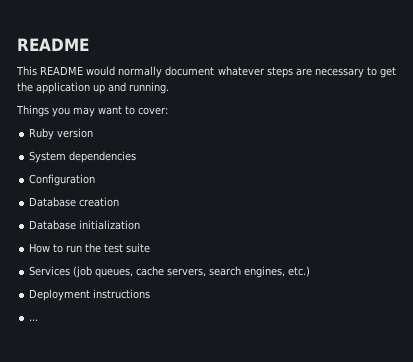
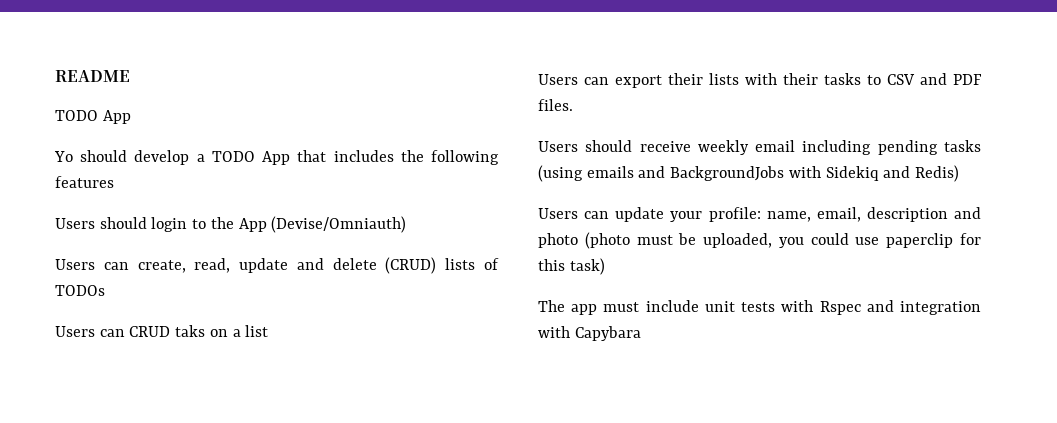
[16,66,397,78] [17,82,169,94] [16,105,168,117] [29,128,94,140] [29,151,137,163] [29,174,96,186] [29,197,120,207] [29,220,141,230] [29,243,151,253] [29,266,311,278] [29,289,151,301] [29,319,39,321] This README would normally document whatever steps are necessary to get the application up and running. // Things you may want to cover: // Ruby version // System dependencies // Configuration // Database creation // Database initialization // How to run the test suite // Services (job queues, cache servers, search engines, etc.) // Deployment instructions // ... -> [55,110,131,124] [54,150,500,165] [55,176,114,188] [55,216,407,233] [55,257,499,274] [55,285,105,296] [55,325,269,337] [538,73,982,88] [538,99,573,111] [538,140,981,155] [538,165,960,182] [538,207,981,222] [538,232,981,249] [538,258,605,275] [538,300,981,315] [538,326,641,341] TODO App // Yo should develop a TODO App that includes the following features // Users should login to the App (Devise/Omniauth) // Users can create, read, update and delete (CRUD) lists of TODOs // Users can CRUD taks on a list // Users can export their lists with their tasks to CSV and PDF files. // Users should receive weekly email including pending tasks (using emails and BackgroundJobs with Sidekiq and Redis) // Users can update your profile: name, email, description and photo (photo must be uploaded, you could use paperclip for this task) // The app must include unit tests with Rspec and integration with Capybara

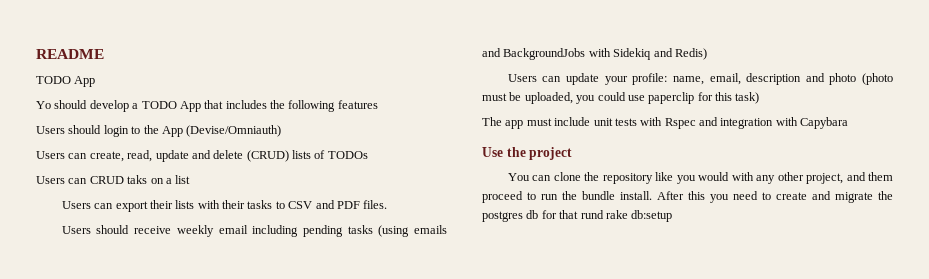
(641, 333) none -> [482,147,573,160] [507,172,893,184] [482,191,893,203] [482,210,673,222] // Use the project // You can clone the repository like you would with any other project, and them proceed to run the bundle install. After this you need to create and migrate the postgres db for that rund rake db:setup

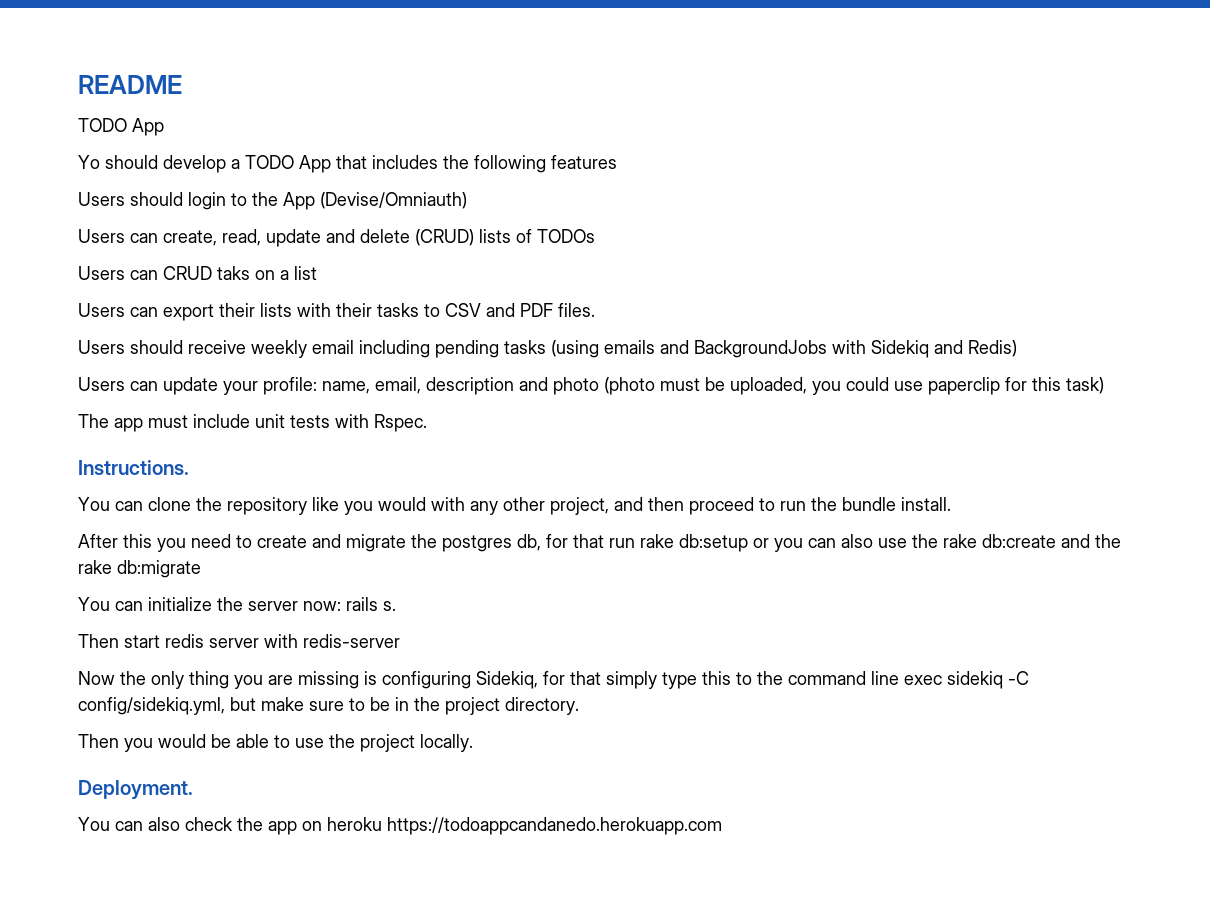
[664,117,849,129] [482,147,573,160] Rspec and integration with Capybara // Use the project -> [374,414,427,432] [78,460,189,475] Rspec. // Instructions.
[868,172,893,181] them -> [648,497,684,511] then
(652, 195) none -> (951, 504) //
[526,210,604,219] db for that rund -> [517,534,635,551] db, for that run
(673, 216) none -> [753,534,1121,552] [78,560,201,578] [78,597,396,611] [78,634,400,648] [78,671,1029,689] [78,697,579,715] [78,734,473,752] [78,780,193,800] [78,817,722,835] or you can also use the rake db:create and the rake db:migrate // You can initialize the server now: rails s. // Then start redis server with redis-server // Now the only thing you are missing is configuring Sidekiq, for that simply type this to the command line exec sidekiq -C config/sidekiq.yml, but make sure to be in the project directory. // Then you would be able to use the project locally. // Deployment. // You can also check the app on heroku https://todoappcandanedo.herokuapp.com

